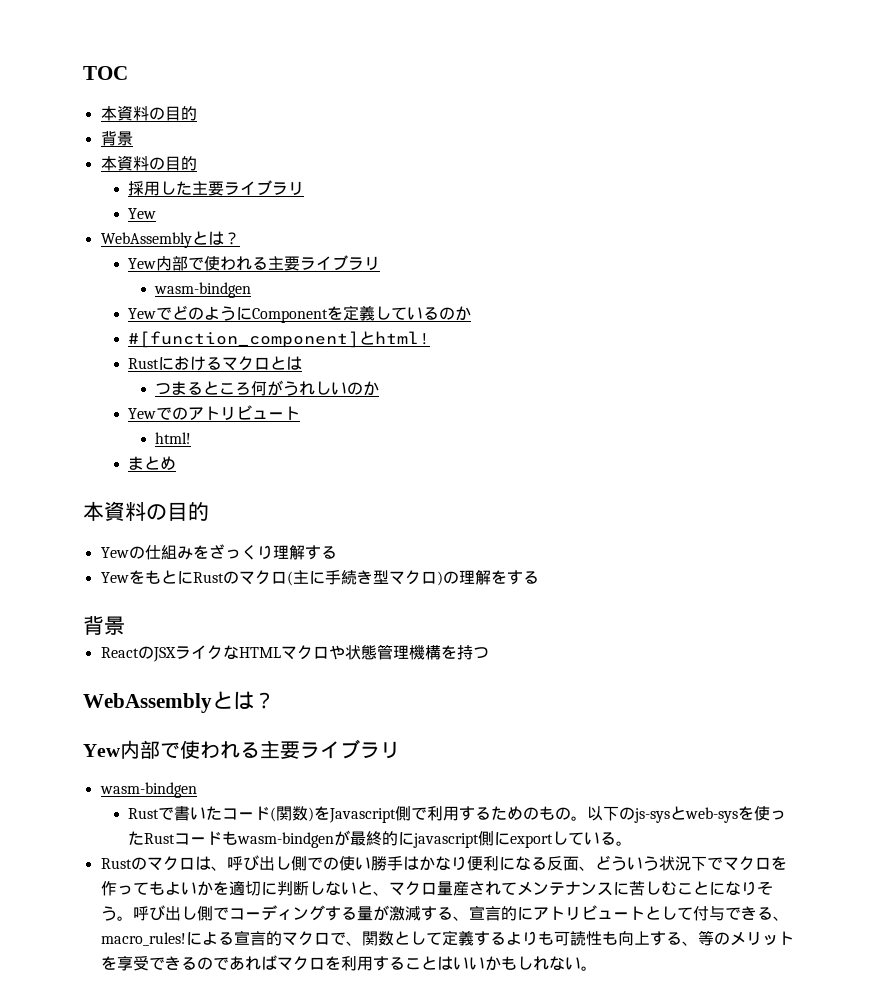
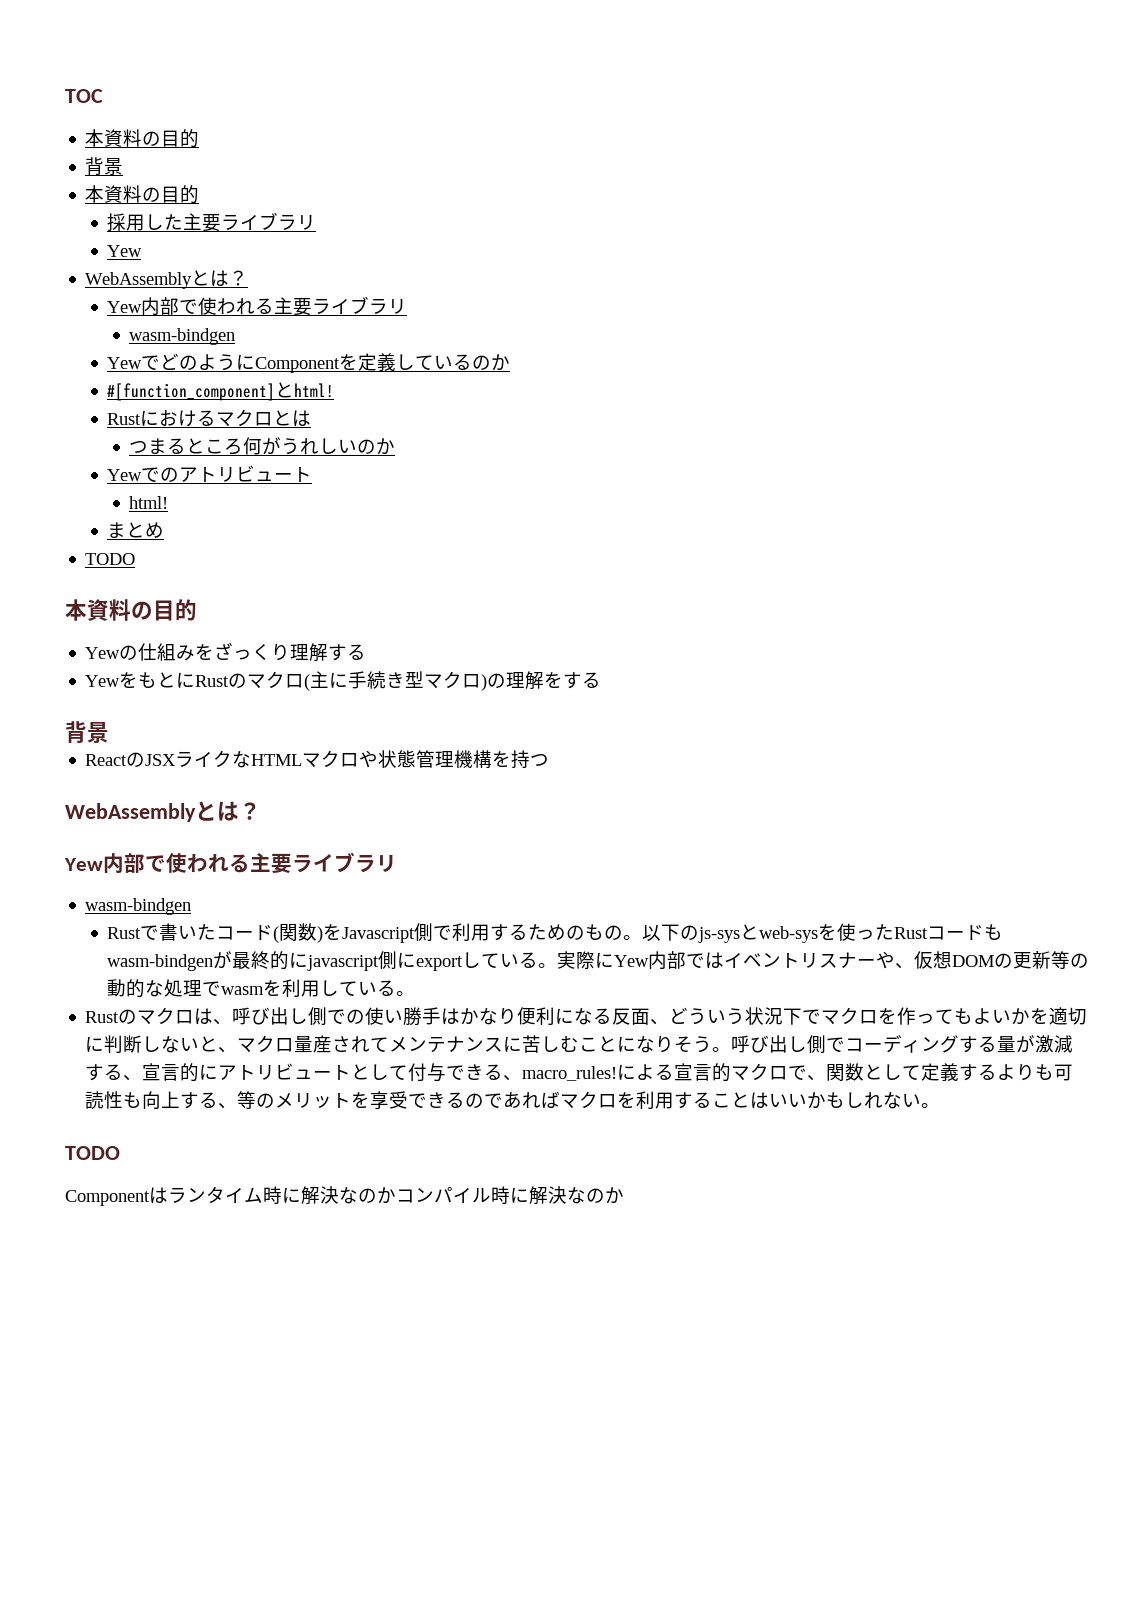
(176, 463) none -> [85,553,136,565] // TODO
(632, 843) none -> [557,951,1090,970] [107,979,416,998] 実際にYew内部ではイベントリスナーや、仮想DOMの更新等の動的な処理でwasmを利用している。
(597, 968) none -> [65,1146,120,1160] [65,1186,624,1206] // TODO // Componentはランタイム時に解決なのかコンパイル時に解決なのか

